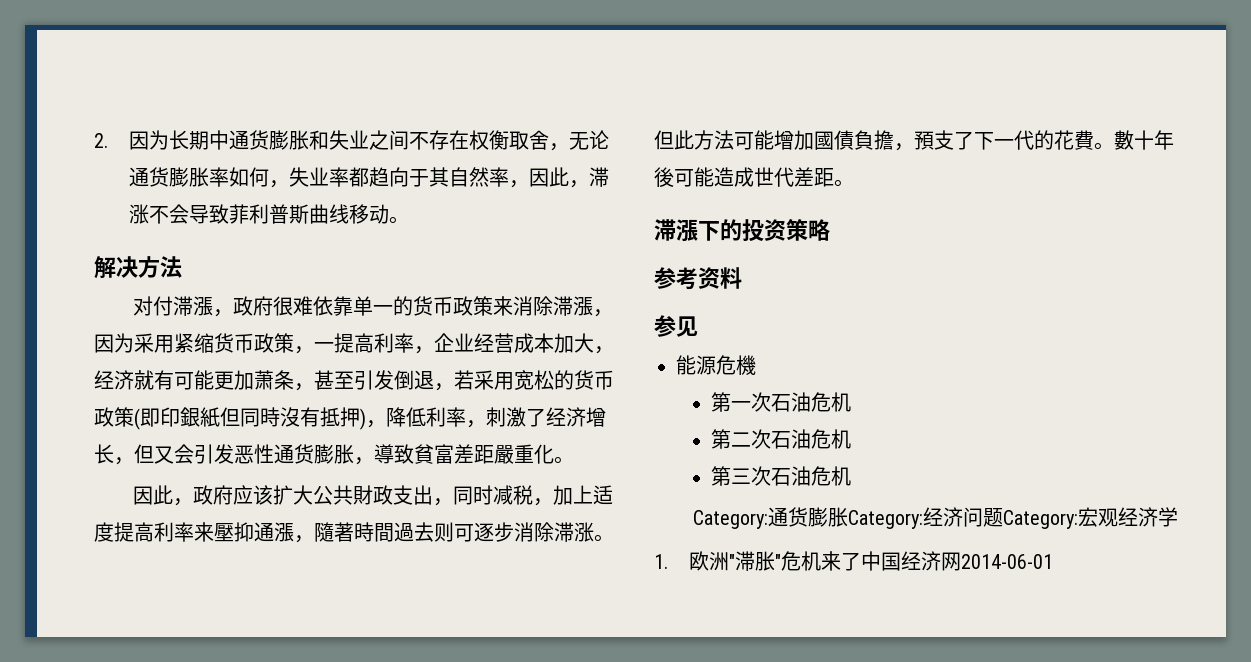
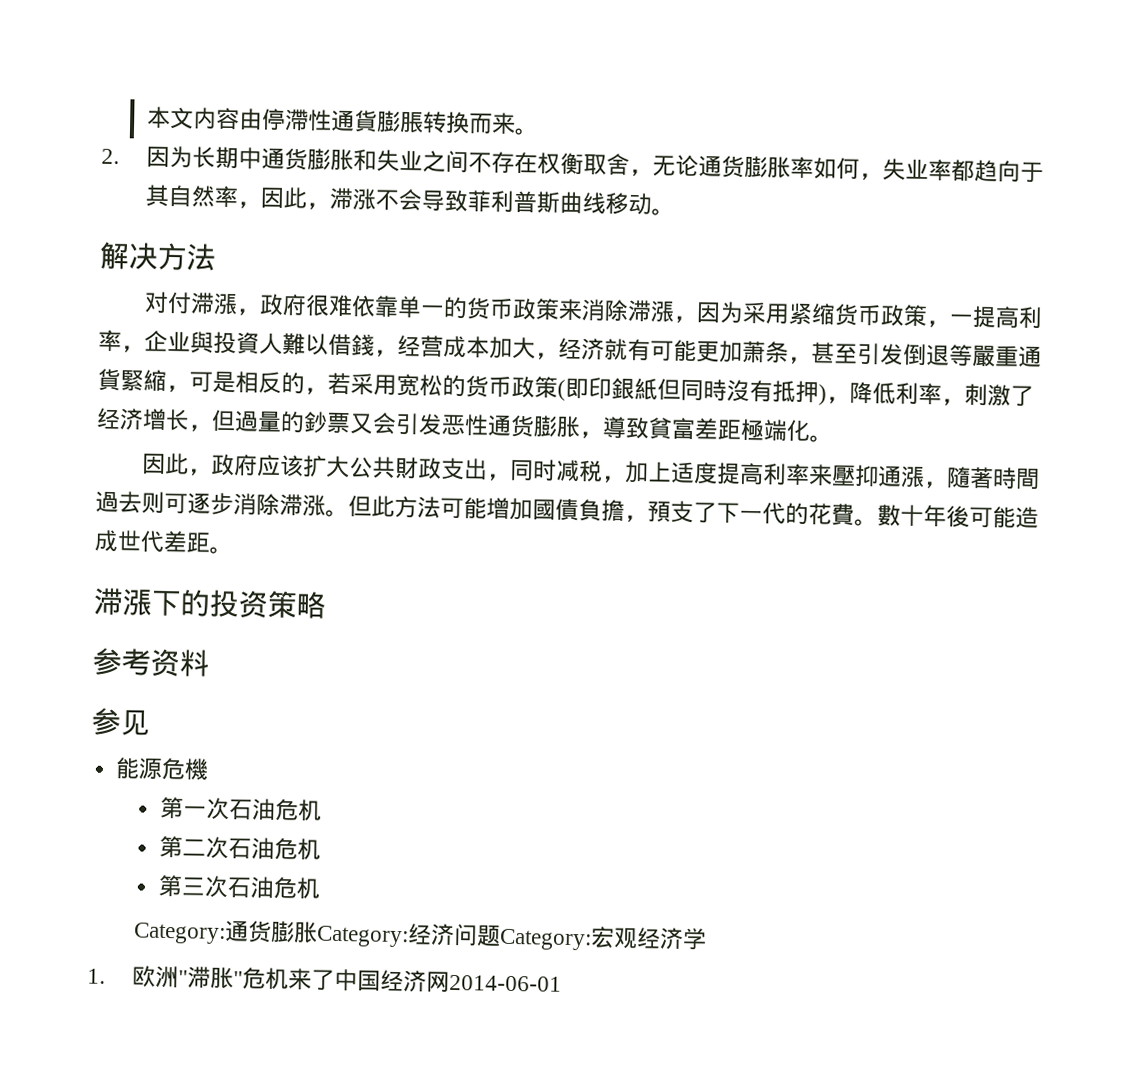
(94, 140) none -> [146,106,539,136] 本文内容由停滯性通貨膨脹转换而来。 //
(474, 342) none -> [190,331,398,357] 與投資人難以借錢，
(434, 380) none -> [949,344,1042,368] [97,368,305,395] 等嚴重通貨緊縮，可是相反的
(154, 454) none -> [234,410,351,434] 過量的鈔票
[494,444,534,464] 嚴重 -> [740,418,788,442] 極端

